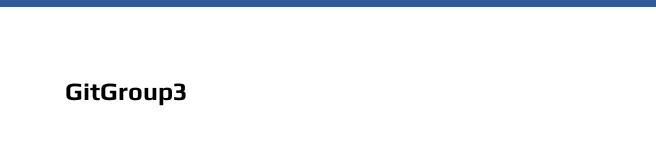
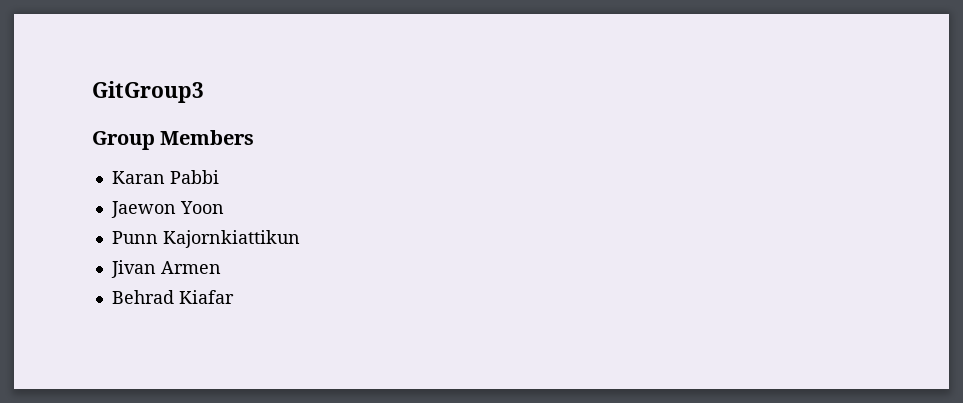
(188, 94) none -> [92,130,255,150] [111,170,219,184] [110,201,224,218] [111,230,300,248] [110,260,221,278] [111,290,234,304] // Group Members // Karan Pabbi // Jaewon Yoon // Punn Kajornkiattikun // Jivan Armen // Behrad Kiafar

